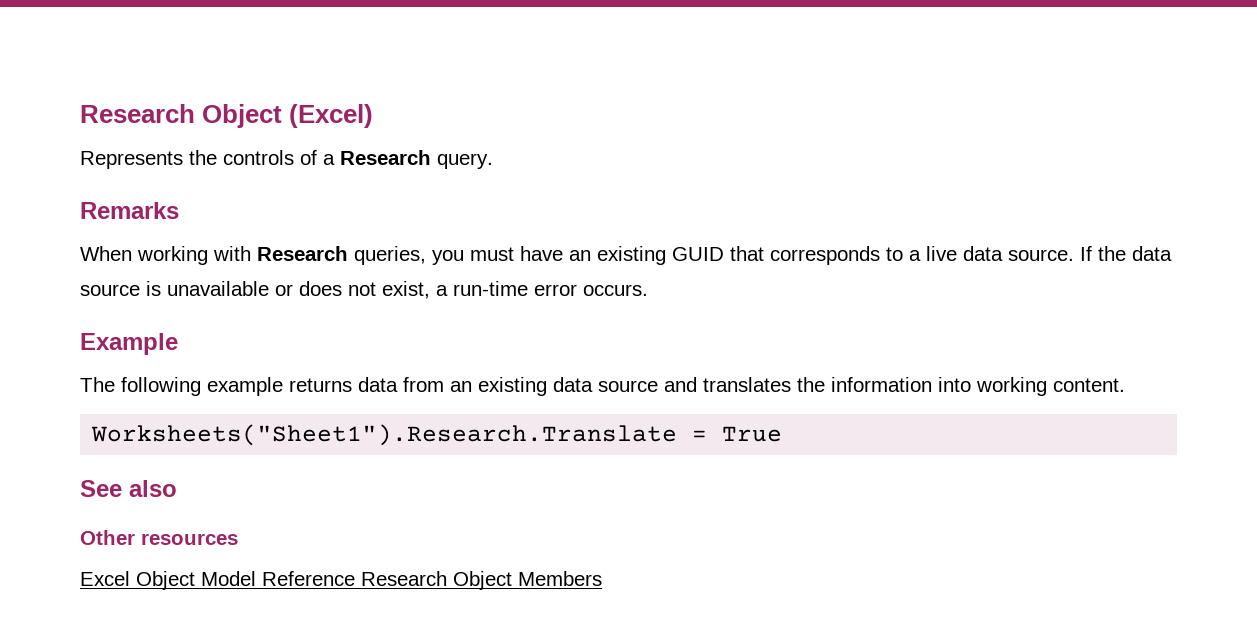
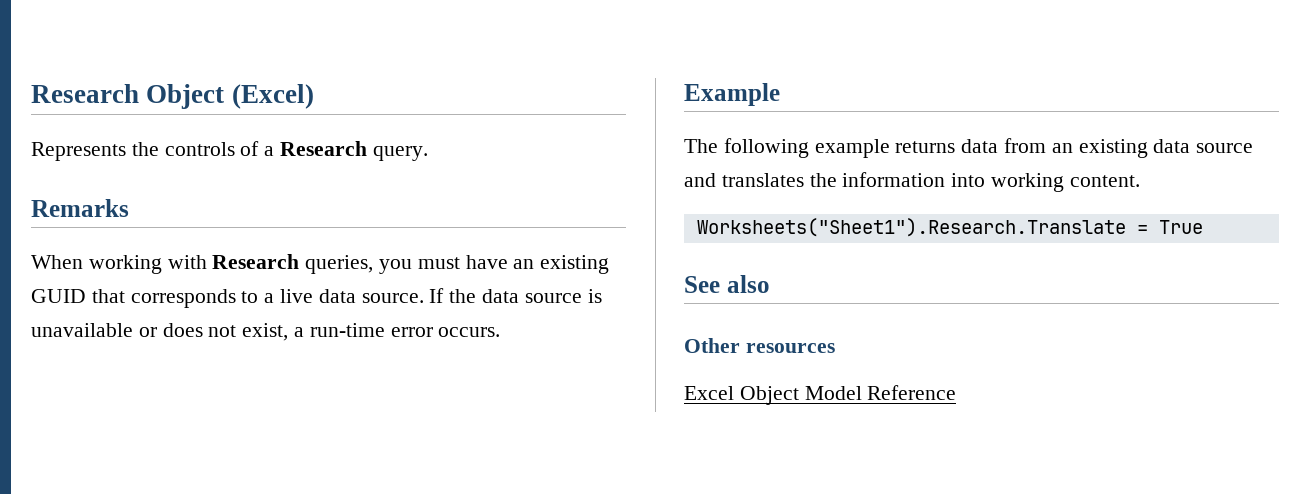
[361,571,602,590] Research Object Members -> (957, 392) none

